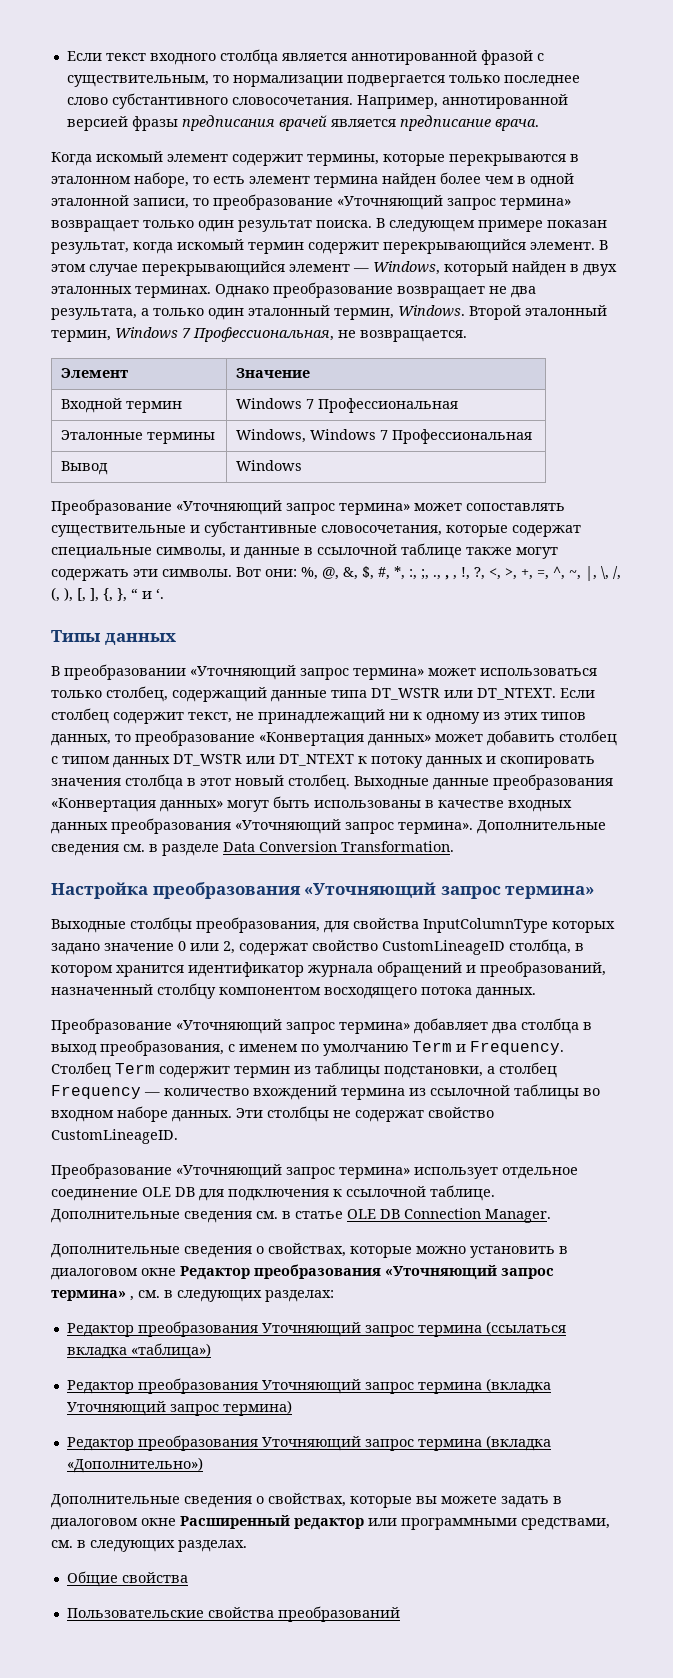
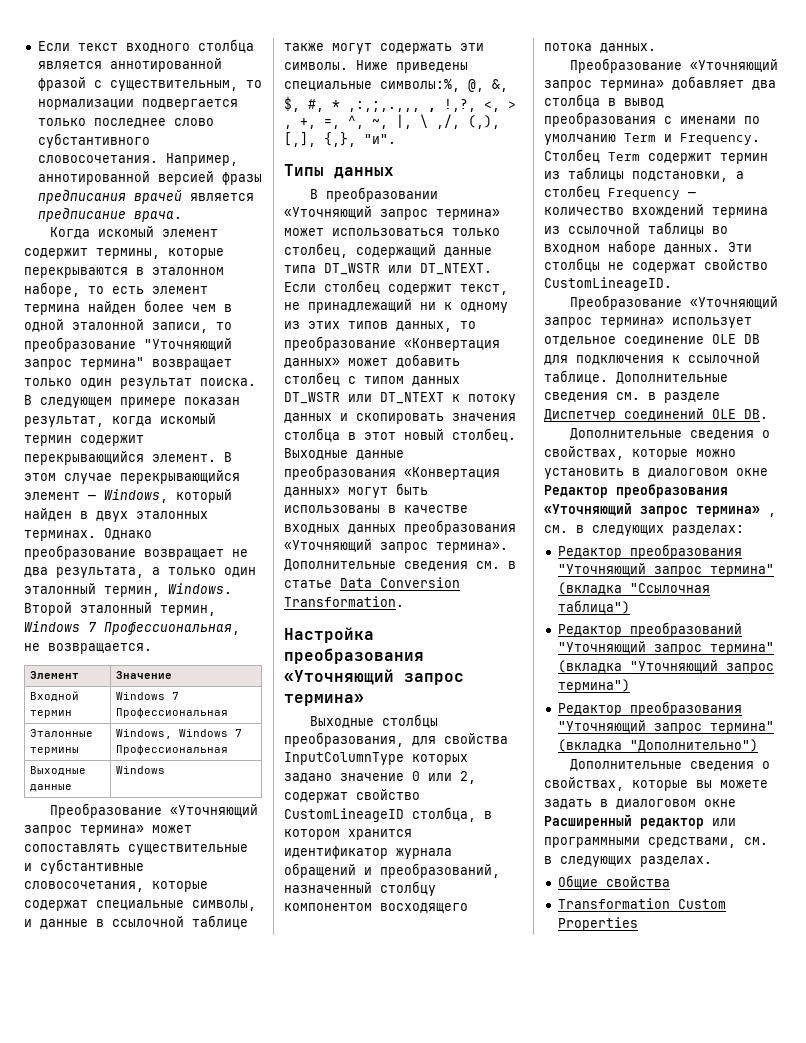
[337,195,571,210] «Уточняющий запрос термина» -> [144,338,232,351] [24,357,144,370] "Уточняющий запрос термина"
[60,461,108,475] Вывод -> [29,766,86,776] [29,784,72,792] Выходные данные
[236,566,517,580] Вот они: %, @, &, $, #, *, :, ;, ., , , !, ?, <, >, -> [356,60,468,73] [284,79,508,92] [284,96,516,112] [284,125,292,129] Ниже приведены специальные символы:%, @, &, $, #, * ,:,;,.,,, , !,?, <, > ,
[601,566,621,580] [51,587,164,602] \, /, (, ), [, ], {, }, “ и ‘. -> [420,114,500,129] [284,132,396,147] \ ,/, (,), [,], {,}, "и".
[162,844,219,856] разделе -> [284,580,332,588] статье
[51,1040,298,1056] выход преобразования, с именем -> [624,98,664,108] [544,112,736,127] вывод преобразования с именами
[295,1208,551,1223] статье OLE DB Connection Manager. -> [664,392,720,403] [544,408,768,422] разделе Диспетчер соединений OLE DB.
[261,1321,566,1337] [66,1343,211,1359] [66,1378,551,1394] [66,1400,292,1416] [66,1435,551,1451] [66,1457,203,1473] Уточняющий запрос термина (ссылаться вкладка «таблица») // Редактор преобразования Уточняющий запрос термина (вкладка Уточняющий запрос термина) // Редактор преобразования Уточняющий запрос термина (вкладка «Дополнительно») -> [557,563,774,577] [557,582,710,595] [557,600,630,614] [557,622,742,637] [557,641,774,655] [557,660,774,674] [557,679,630,693] [557,701,742,716] [557,720,774,734] [557,739,758,752] "Уточняющий запрос термина" (вкладка "Ссылочная таблица") // Редактор преобразований "Уточняющий запрос термина" (вкладка "Уточняющий запрос термина") // Редактор преобразования "Уточняющий запрос термина" (вкладка "Дополнительно")
[66,1606,400,1622] Пользовательские свойства преобразований -> [557,898,726,909] [557,917,638,931] Transformation Custom Properties

